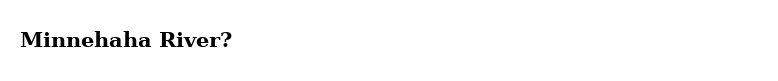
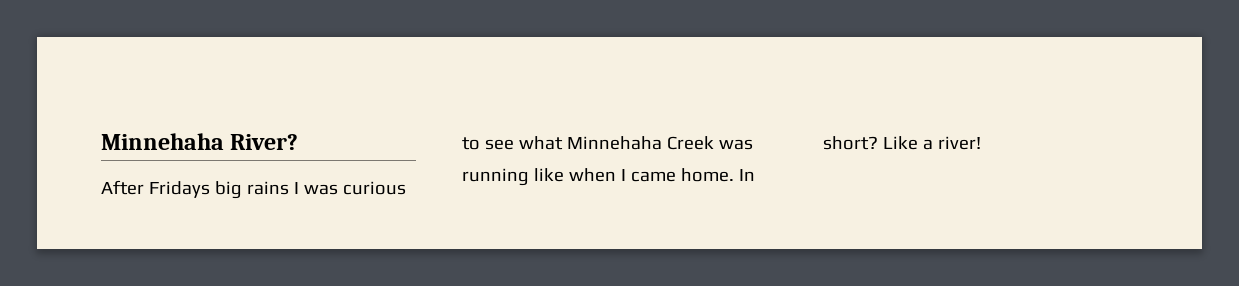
(232, 39) none -> [101,180,406,199] [462,136,753,150] [462,168,755,186] [823,136,981,150] // After Fridays big rains I was curious to see what Minnehaha Creek was running like when I came home. In short? Like a river!

